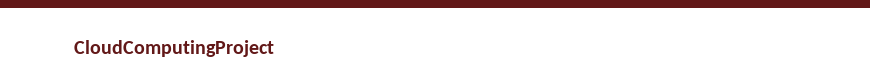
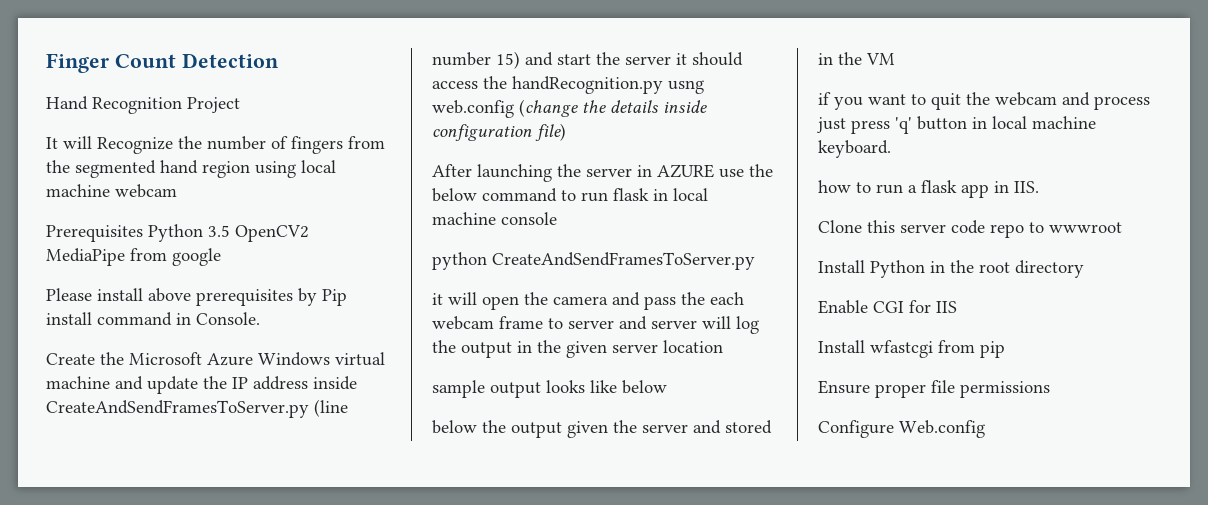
[74,40,274,57] CloudComputingProject -> [46,53,279,73] [46,96,240,114] [46,136,385,154] [46,160,336,178] [46,184,177,198] [46,224,309,242] [46,248,221,266] [46,288,347,306] [46,312,260,326] [46,352,385,366] [46,376,357,394] [46,399,348,418] [432,51,743,69] [432,76,704,94] [432,99,707,118] [432,123,566,141] [432,164,773,182] [432,188,708,202] [432,212,557,225] [432,252,755,270] [432,292,744,310] [432,316,759,334] [432,340,723,358] [432,380,667,398] [432,420,772,438] [818,52,895,65] [818,92,1150,110] [817,116,1096,134] [818,140,891,158] [818,180,1039,198] [818,220,1122,238] [818,260,1084,278] [818,300,957,314] [818,340,1005,358] [818,380,1050,398] [818,420,985,438] Finger Count Detection // Hand Recognition Project // It will Recognize the number of fingers from the segmented hand region using local machine webcam // Prerequisites Python 3.5 OpenCV2 MediaPipe from google // Please install above prerequisites by Pip install command in Console. // Create the Microsoft Azure Windows virtual machine and update the IP address inside CreateAndSendFramesToServer.py (line number 15) and start the server it should access the handRecognition.py usng web.config (change the details inside configuration file) // After launching the server in AZURE use the below command to run flask in local machine console // python CreateAndSendFramesToServer.py // it will open the camera and pass the each webcam frame to server and server will log the output in the given server location // sample output looks like below // below the output given the server and stored in the VM // if you want to quit the webcam and process just press 'q' button in local machine keyboard. // how to run a flask app in IIS. // Clone this server code repo to wwwroot // Install Python in the root directory // Enable CGI for IIS // Install wfastcgi from pip // Ensure proper file permissions // Configure Web.config

